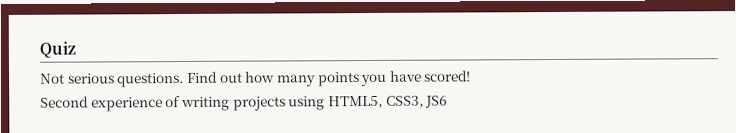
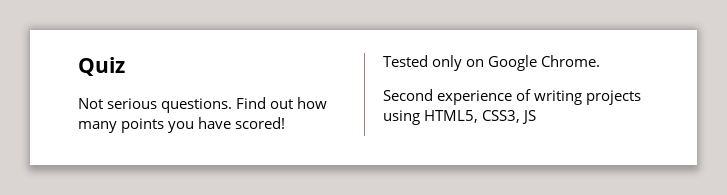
(472, 76) none -> [383,55,601,71] // Tested only on Google Chrome.
[425,95,449,108] JS6 -> [522,110,537,124] JS

